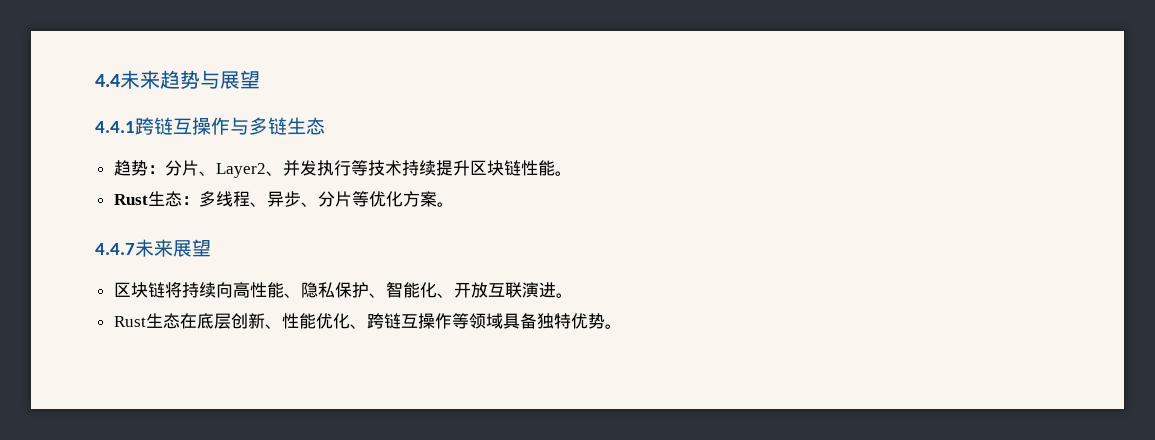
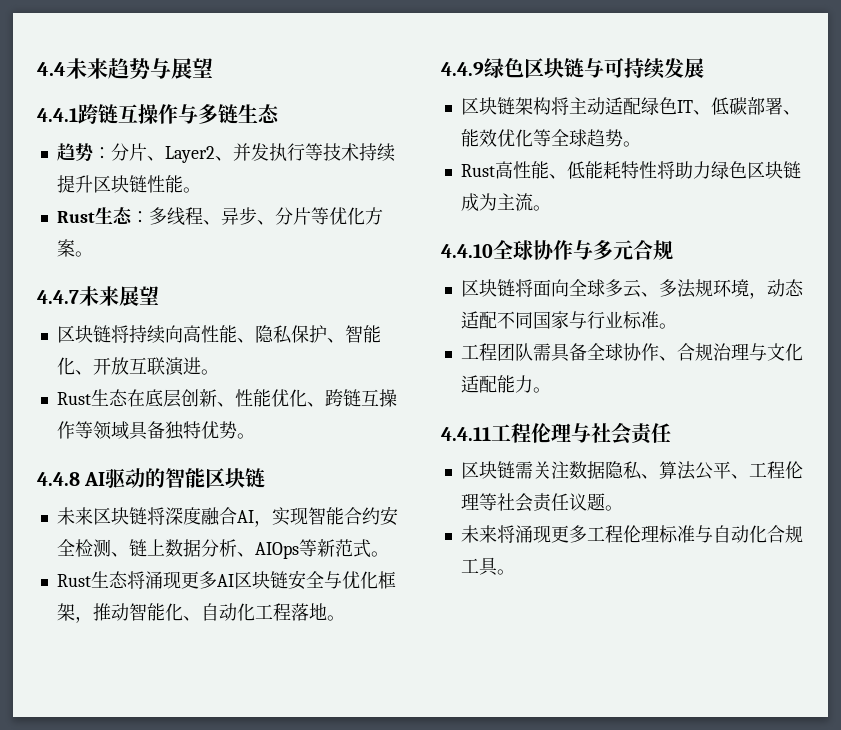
(622, 326) none -> [37,468,266,488] [56,506,398,527] [56,539,389,559] [56,570,396,590] [56,603,345,623] [441,58,704,79] [460,97,801,115] [460,129,641,147] [460,161,801,179] [460,193,551,211] [441,240,673,260] [460,279,804,299] [460,311,677,329] [460,343,803,362] [460,375,551,393] [441,422,671,445] [460,461,803,480] [460,493,623,512] [460,525,803,543] [460,557,515,576] // 4.4.8 AI驱动的智能区块链 // 未来区块链将深度融合AI，实现智能合约安全检测、链上数据分析、AIOps等新范式。 // Rust生态将涌现更多AI区块链安全与优化框架，推动智能化、自动化工程落地。 // 4.4.9绿色区块链与可持续发展 // 区块链架构将主动适配绿色IT、低碳部署、能效优化等全球趋势。 // Rust高性能、低能耗特性将助力绿色区块链成为主流。 // 4.4.10全球协作与多元合规 // 区块链将面向全球多云、多法规环境，动态适配不同国家与行业标准。 // 工程团队需具备全球协作、合规治理与文化适配能力。 // 4.4.11工程伦理与社会责任 // 区块链需关注数据隐私、算法公平、工程伦理等社会责任议题。 // 未来将涌现更多工程伦理标准与自动化合规工具。

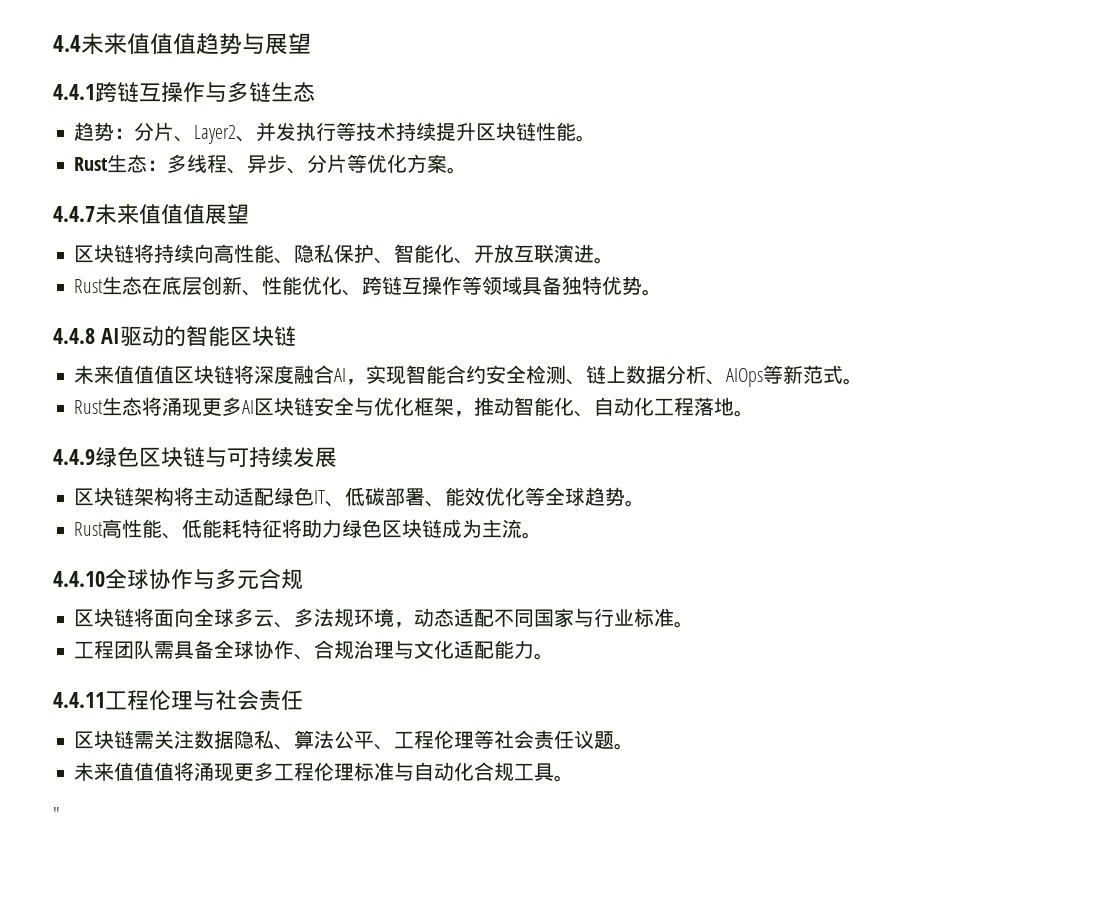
(108, 68) none -> [127,33,196,55] 值值值
(119, 296) none -> [139,204,205,224] 值值值
(93, 516) none -> [114,365,175,384] 值值值
[638,161,657,179] 性 -> [262,519,283,538] 征
(497, 534) none -> [114,762,175,781] 值值值
(515, 572) none -> [53,807,60,821] // "

